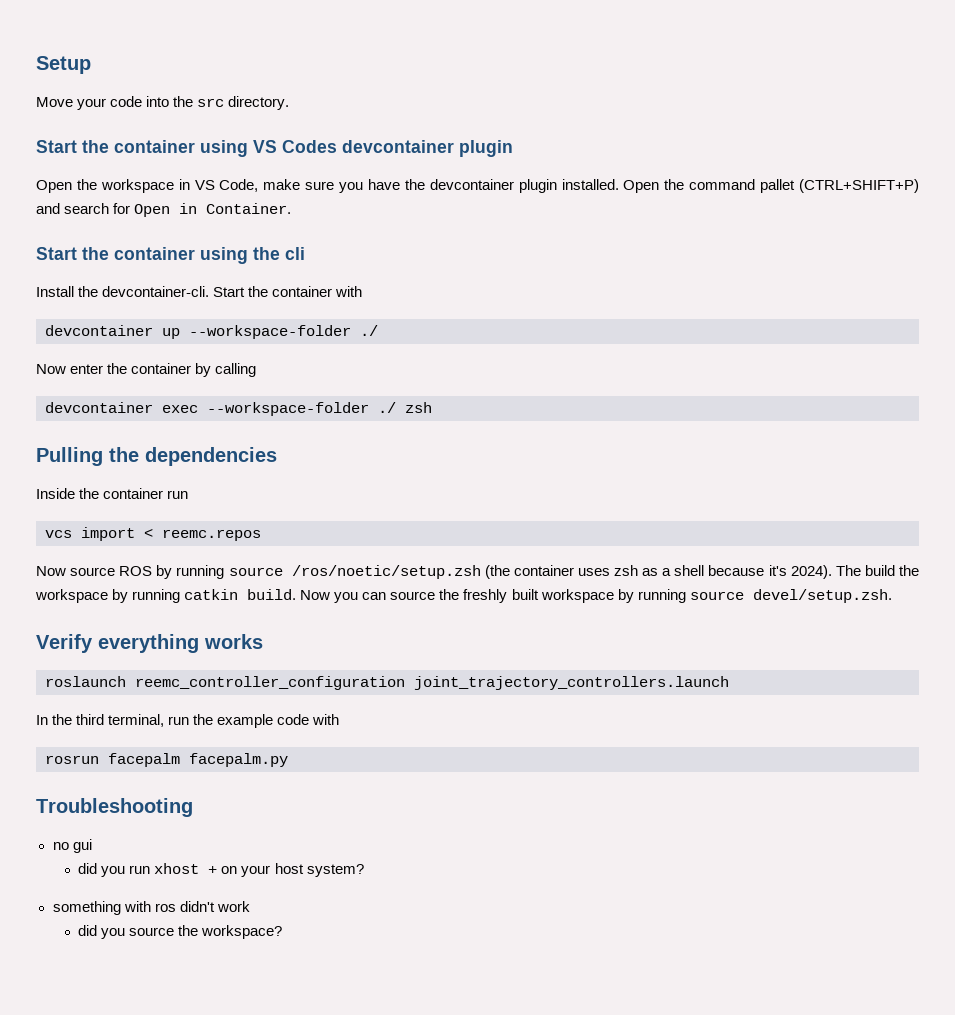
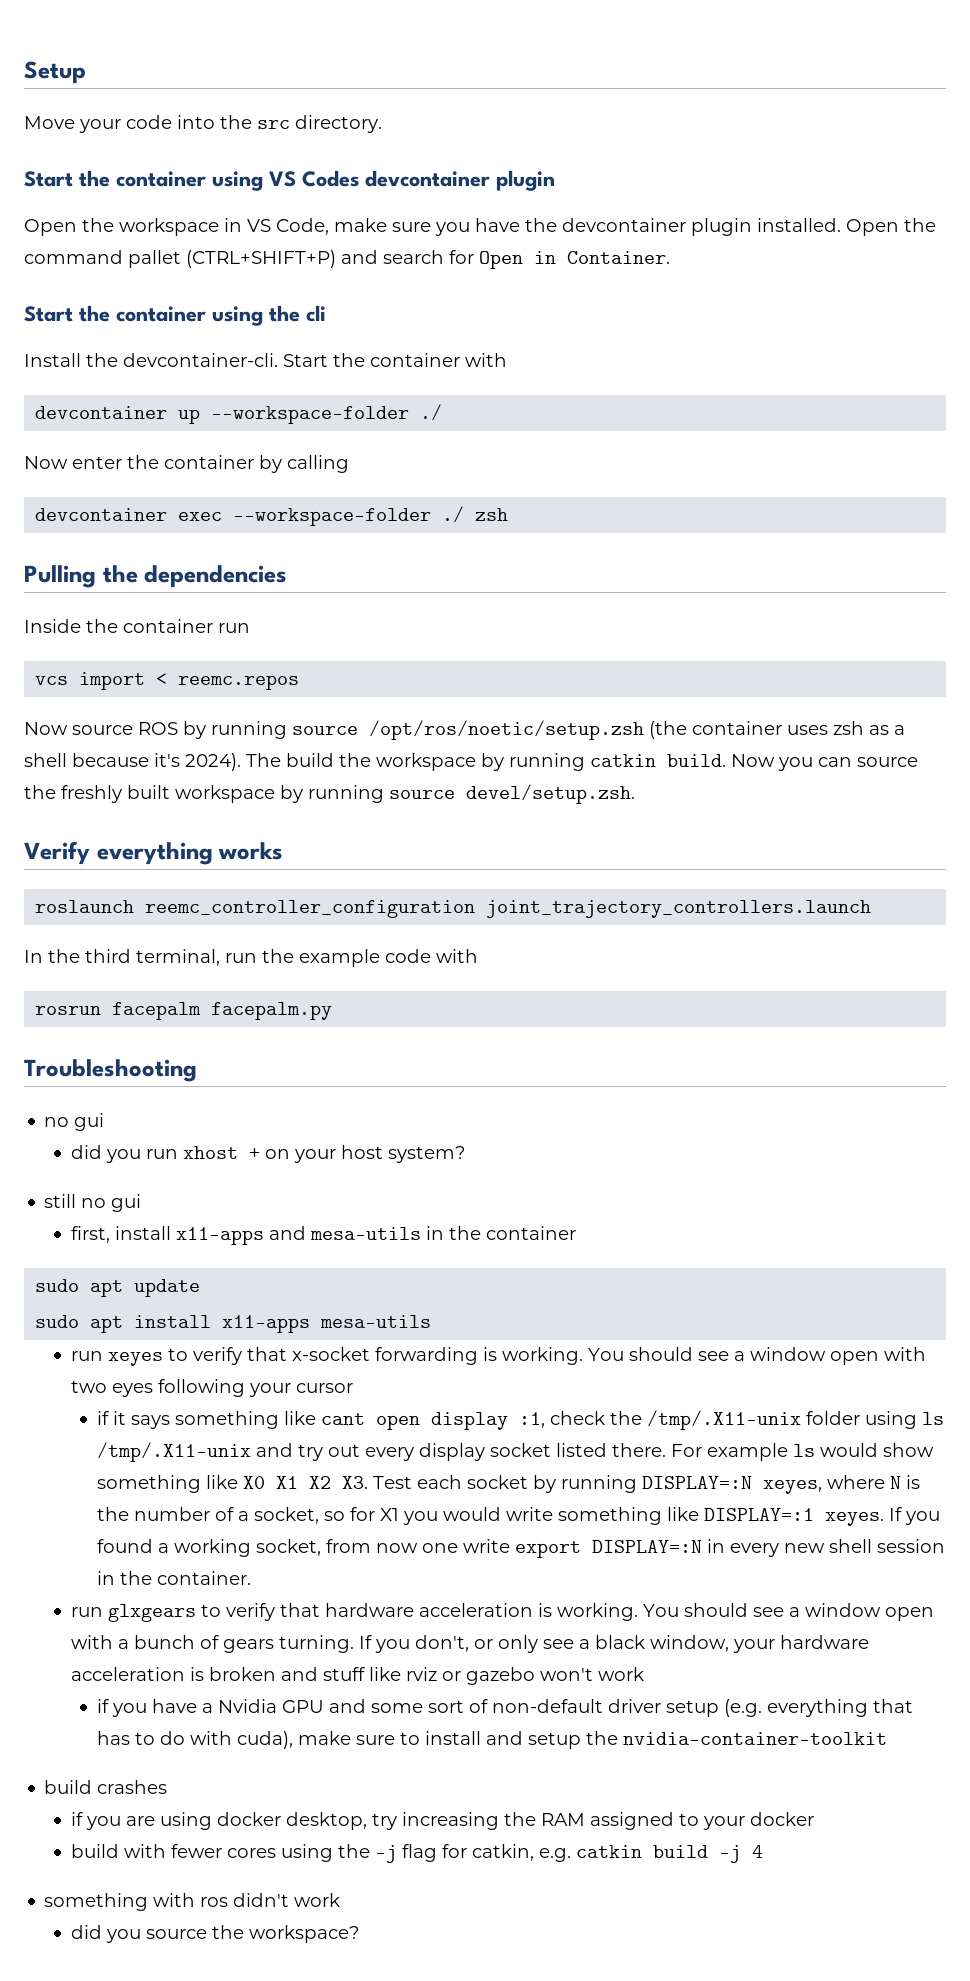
[291,565,481,579] /ros/noetic/setup.zsh -> [369,720,644,740] /opt/ros/noetic/setup.zsh
(364, 870) none -> [44,1194,142,1212] [70,1226,576,1245] [35,1279,201,1297] [35,1315,432,1333] [70,1347,926,1366] [70,1379,353,1397] [96,1410,944,1430] [96,1442,934,1462] [96,1475,920,1494] [96,1507,940,1526] [96,1539,945,1558] [96,1571,251,1585] [70,1603,934,1622] [70,1635,869,1653] [70,1667,644,1685] [96,1699,913,1717] [96,1731,887,1749] [44,1780,168,1794] [70,1812,814,1830] [70,1844,763,1863] // still no gui // first, install x11-apps and mesa-utils in the container // sudo apt update // sudo apt install x11-apps mesa-utils // run xeyes to verify that x-socket forwarding is working. You should see a window open with two eyes following your cursor // if it says something like cant open display :1, check the /tmp/.X11-unix folder using ls /tmp/.X11-unix and try out every display socket listed there. For example ls would show something like X0 X1 X2 X3. Test each socket by running DISPLAY=:N xeyes, where N is the number of a socket, so for X1 you would write something like DISPLAY=:1 xeyes. If you found a working socket, from now one write export DISPLAY=:N in every new shell session in the container. // run glxgears to verify that hardware acceleration is working. You should see a window open with a bunch of gears turning. If you don't, or only see a black window, your hardware acceleration is broken and stuff like rviz or gazebo won't work // if you have a Nvidia GPU and some sort of non-default driver setup (e.g. everything that has to do with cuda), make sure to install and setup the nvidia-container-toolkit // build crashes // if you are using docker desktop, try increasing the RAM assigned to your docker // build with fewer cores using the -j flag for catkin, e.g. catkin build -j 4

